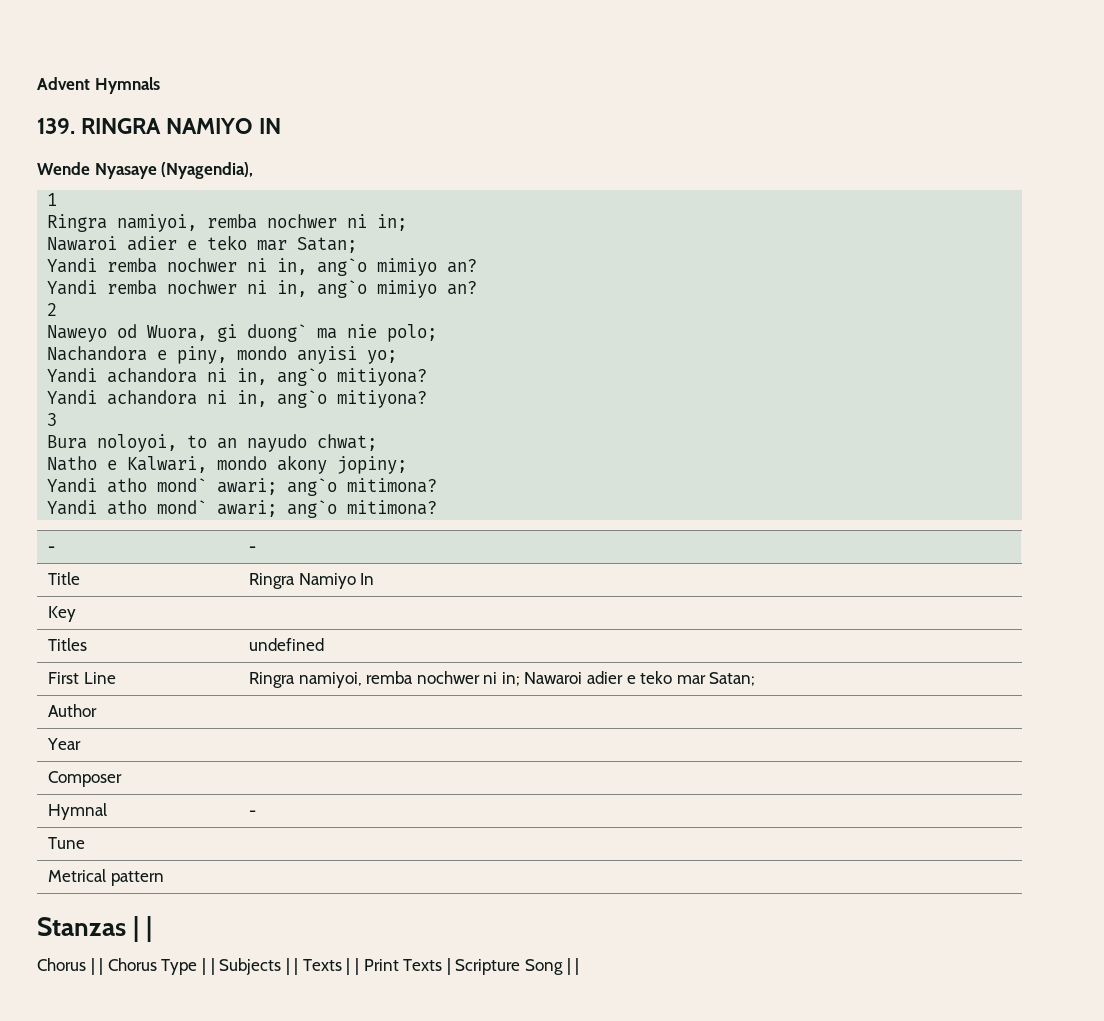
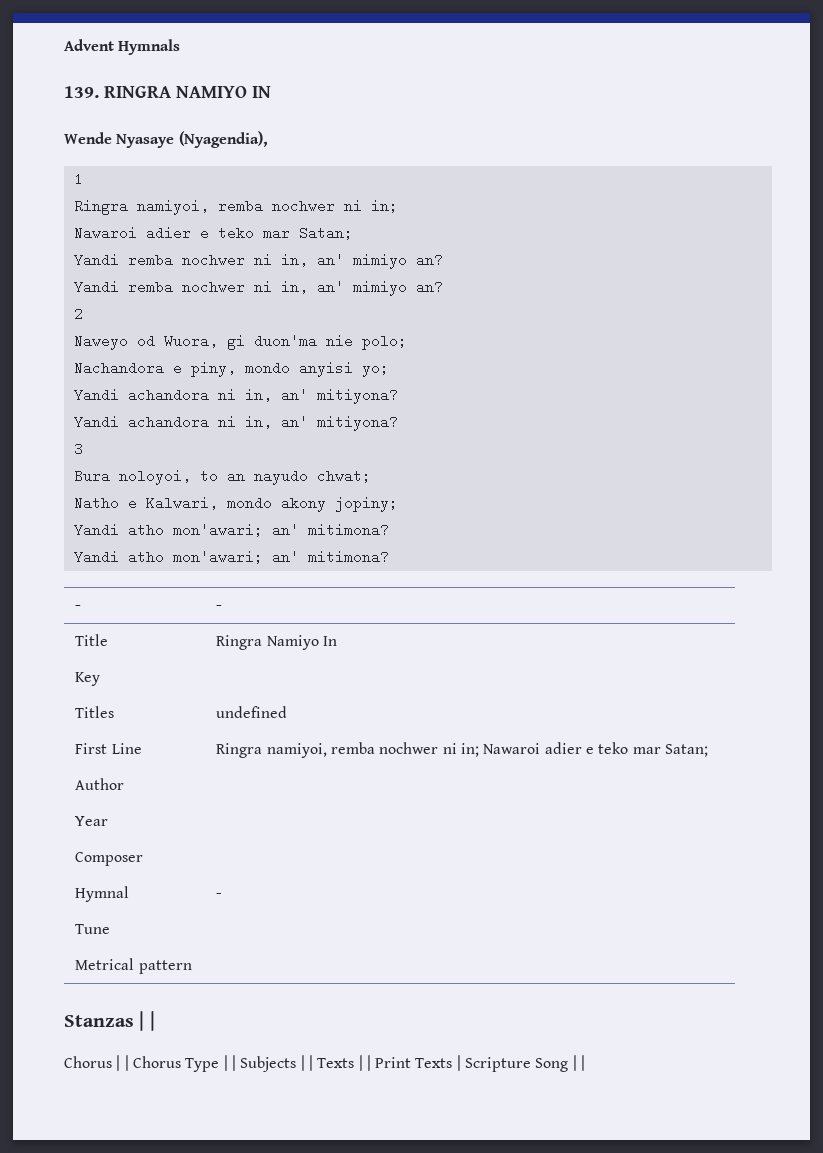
[317,258,368,276] ang`o -> [316,253,344,267] an'
[317,280,368,298] ang`o -> [316,280,344,294] an'
[247,324,338,342] duong` ma -> [253,334,317,348] duon'ma
[277,368,328,386] ang`o -> [280,388,308,402] an'
[277,390,328,408] ang`o -> [280,415,308,429] an'
[157,478,338,496] mond` awari; ang`o -> [172,523,299,537] mon'awari; an'
[157,500,338,518] mond` awari; ang`o -> [172,550,299,564] mon'awari; an'

